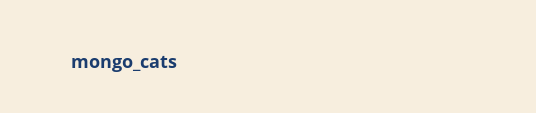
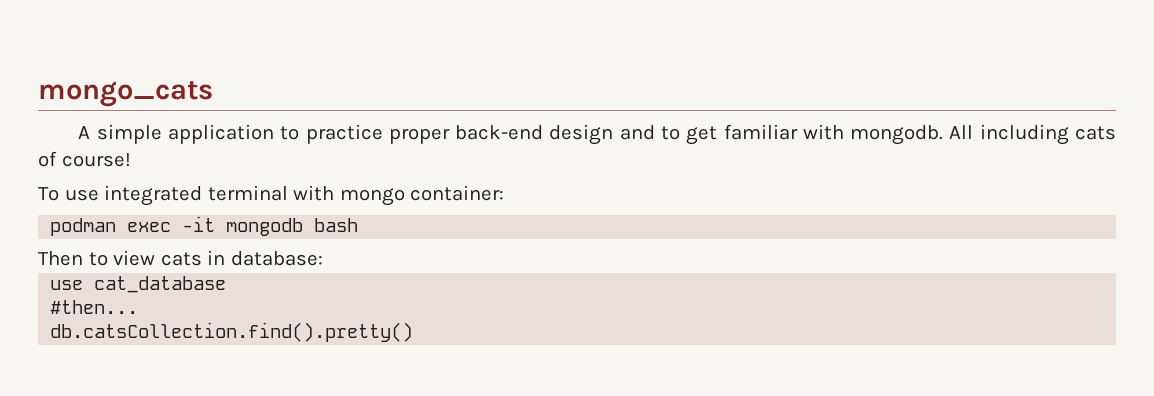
(177, 63) none -> [78,124,1117,145] [38,151,131,167] [38,185,505,206] [50,216,359,236] [38,250,323,266] [50,276,227,293] [50,300,139,314] [50,322,414,342] // A simple application to practice proper back-end design and to get familiar with mongodb. All including cats of course! // To use integrated terminal with mongo container: // podman exec -it mongodb bash // Then to view cats in database: // use cat_database // #then... // db.catsCollection.find().pretty()

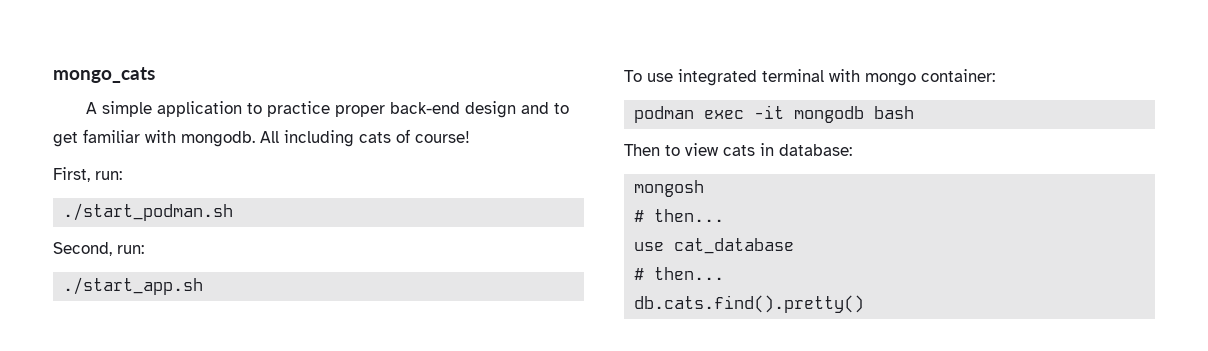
(131, 160) none -> [53,167,122,182] [63,203,234,221] [53,242,144,256] [63,277,204,295] // First, run: // ./start_podman.sh // Second, run: // ./start_app.sh
(323, 258) none -> [634,180,705,197] [634,209,725,222] // mongosh // # then...
[50,300,139,314] [50,322,414,342] #then... // db.catsCollection.find().pretty() -> [634,267,725,280] [634,295,865,313] # then... // db.cats.find().pretty()

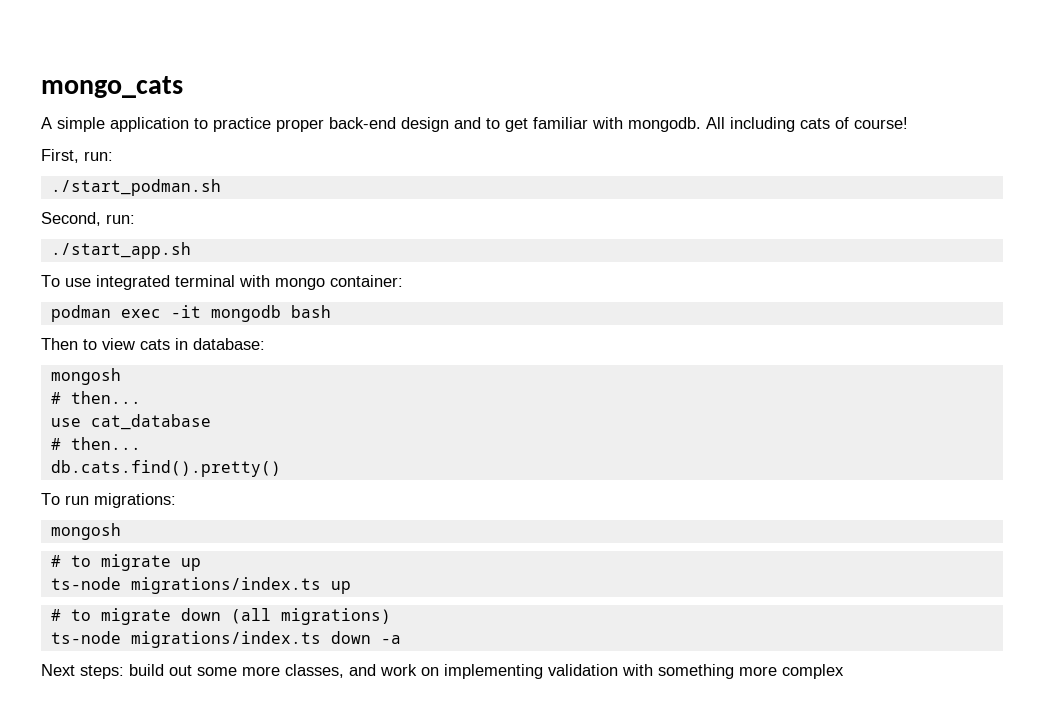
(865, 304) none -> [41,493,176,508] [50,523,121,540] [50,554,201,571] [50,577,351,594] [50,608,391,625] [50,631,401,648] [41,664,844,679] // To run migrations: // mongosh // # to migrate up // ts-node migrations/index.ts up // # to migrate down (all migrations) // ts-node migrations/index.ts down -a // Next steps: build out some more classes, and work on implementing validation with something more complex

